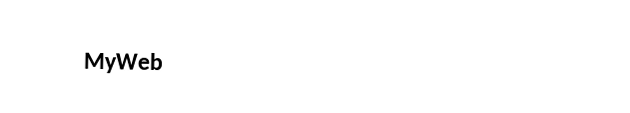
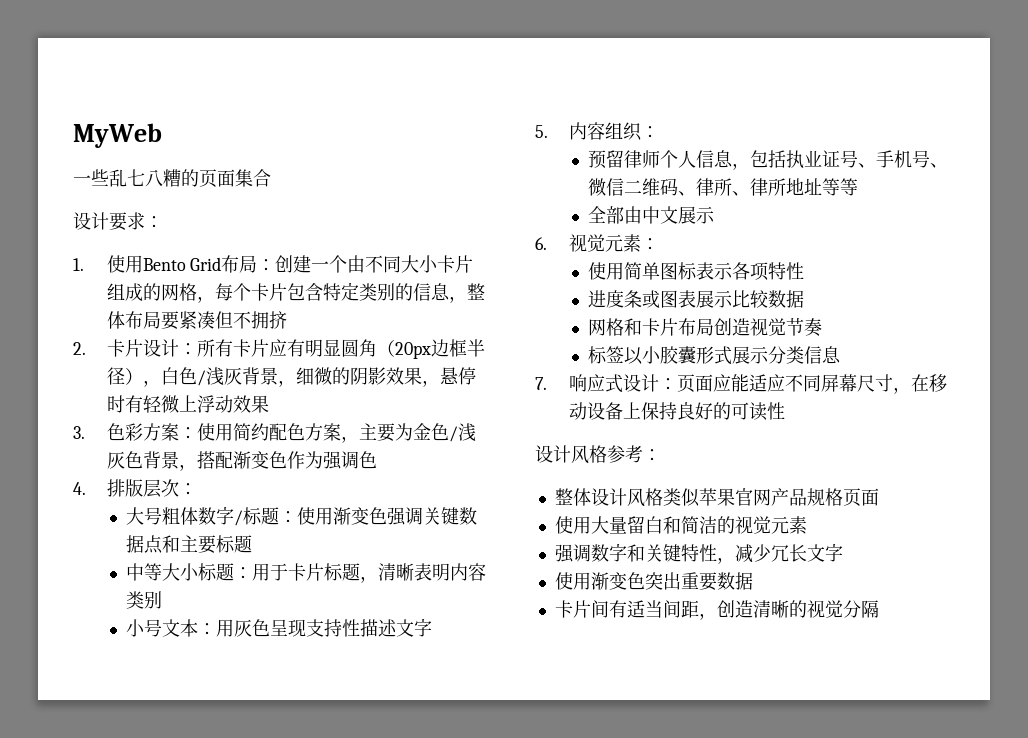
(164, 63) none -> [73,169,271,188] [73,212,163,231] [73,255,474,273] [106,282,485,303] [106,311,287,330] [73,339,485,359] [106,367,476,387] [106,395,269,413] [73,423,476,443] [106,451,377,471] [73,479,197,498] [126,506,478,526] [126,535,253,554] [126,563,487,583] [126,591,163,609] [126,618,433,637] [535,122,659,141] [588,150,949,170] [588,178,859,196] [588,206,716,224] [535,234,659,252] [588,262,805,281] [588,290,805,308] [588,318,823,337] [588,346,842,365] [535,374,947,394] [568,402,785,421] [535,445,661,464] [554,488,879,507] [554,516,807,534] [554,543,843,564] [554,572,753,591] [554,600,879,620] // 一些乱七八糟的页面集合 // 设计要求： // 1.使用Bento Grid布局：创建一个由不同大小卡片组成的网格，每个卡片包含特定类别的信息，整体布局要紧凑但不拥挤 // 2.卡片设计：所有卡片应有明显圆角（20px边框半径），白色/浅灰背景，细微的阴影效果，悬停时有轻微上浮动效果 // 3.色彩方案：使用简约配色方案，主要为金色/浅灰色背景，搭配渐变色作为强调色 // 4.排版层次： // 大号粗体数字/标题：使用渐变色强调关键数据点和主要标题 // 中等大小标题：用于卡片标题，清晰表明内容类别 // 小号文本：用灰色呈现支持性描述文字 // 5.内容组织： // 预留律师个人信息，包括执业证号、手机号、微信二维码、律所、律所地址等等 // 全部由中文展示 // 6.视觉元素： // 使用简单图标表示各项特性 // 进度条或图表展示比较数据 // 网格和卡片布局创造视觉节奏 // 标签以小胶囊形式展示分类信息 // 7.响应式设计：页面应能适应不同屏幕尺寸，在移动设备上保持良好的可读性 // 设计风格参考： // 整体设计风格类似苹果官网产品规格页面 // 使用大量留白和简洁的视觉元素 // 强调数字和关键特性，减少冗长文字 // 使用渐变色突出重要数据 // 卡片间有适当间距，创造清晰的视觉分隔

